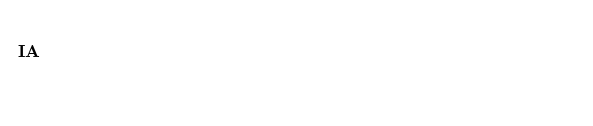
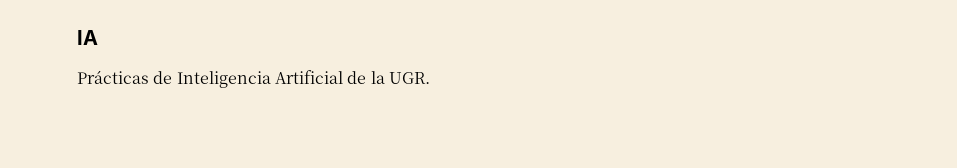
(40, 51) none -> [77,70,430,88] // Prácticas de Inteligencia Artificial de la UGR.

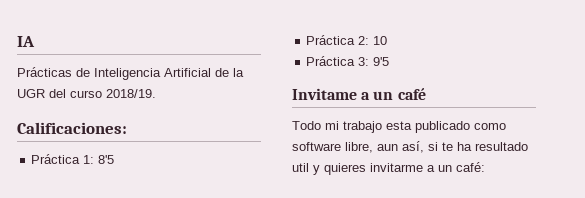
[388,72,430,84] UGR. -> [17,89,156,98] [17,122,127,134] [31,154,115,164] [306,35,388,45] [306,56,390,66] [292,88,426,100] [292,121,506,133] [292,141,528,153] [292,162,485,175] UGR del curso 2018/19. // Calificaciones: // Práctica 1: 8'5 // Práctica 2: 10 // Práctica 3: 9'5 // Invitame a un café // Todo mi trabajo esta publicado como software libre, aun así, si te ha resultado util y quieres invitarme a un café:

